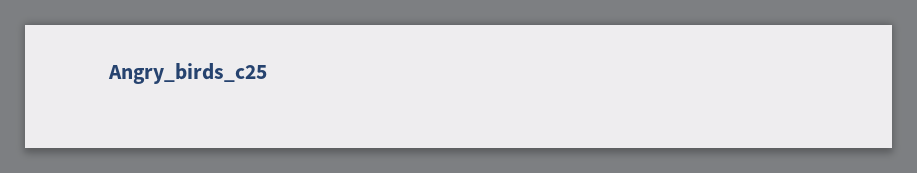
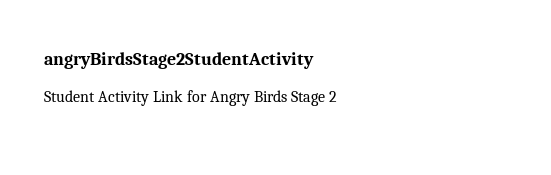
[108,63,267,84] Angry_birds_c25 -> [44,52,314,69] [44,90,338,106] angryBirdsStage2StudentActivity // Student Activity Link for Angry Birds Stage 2

